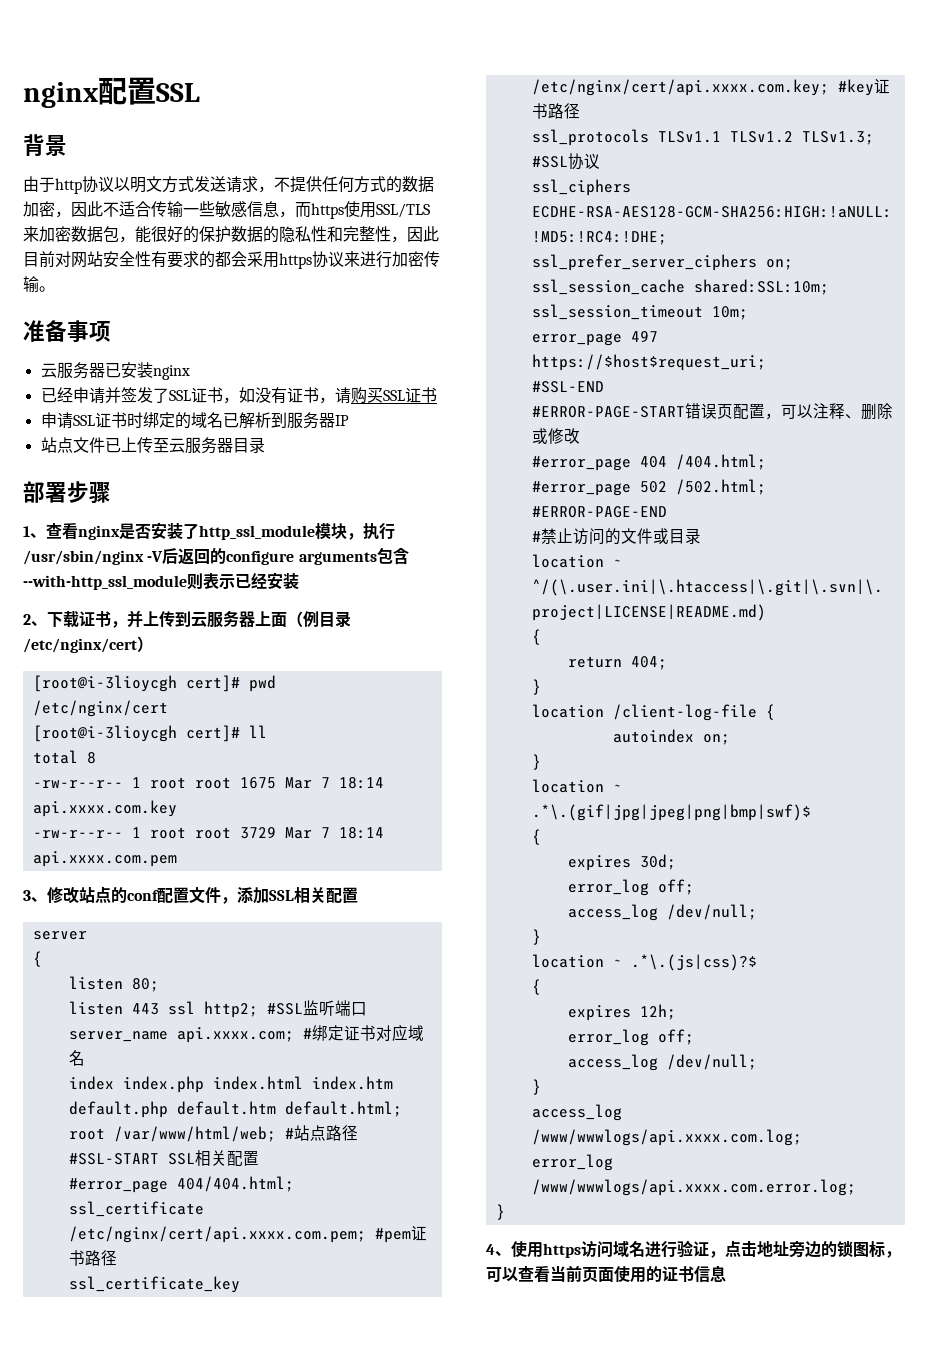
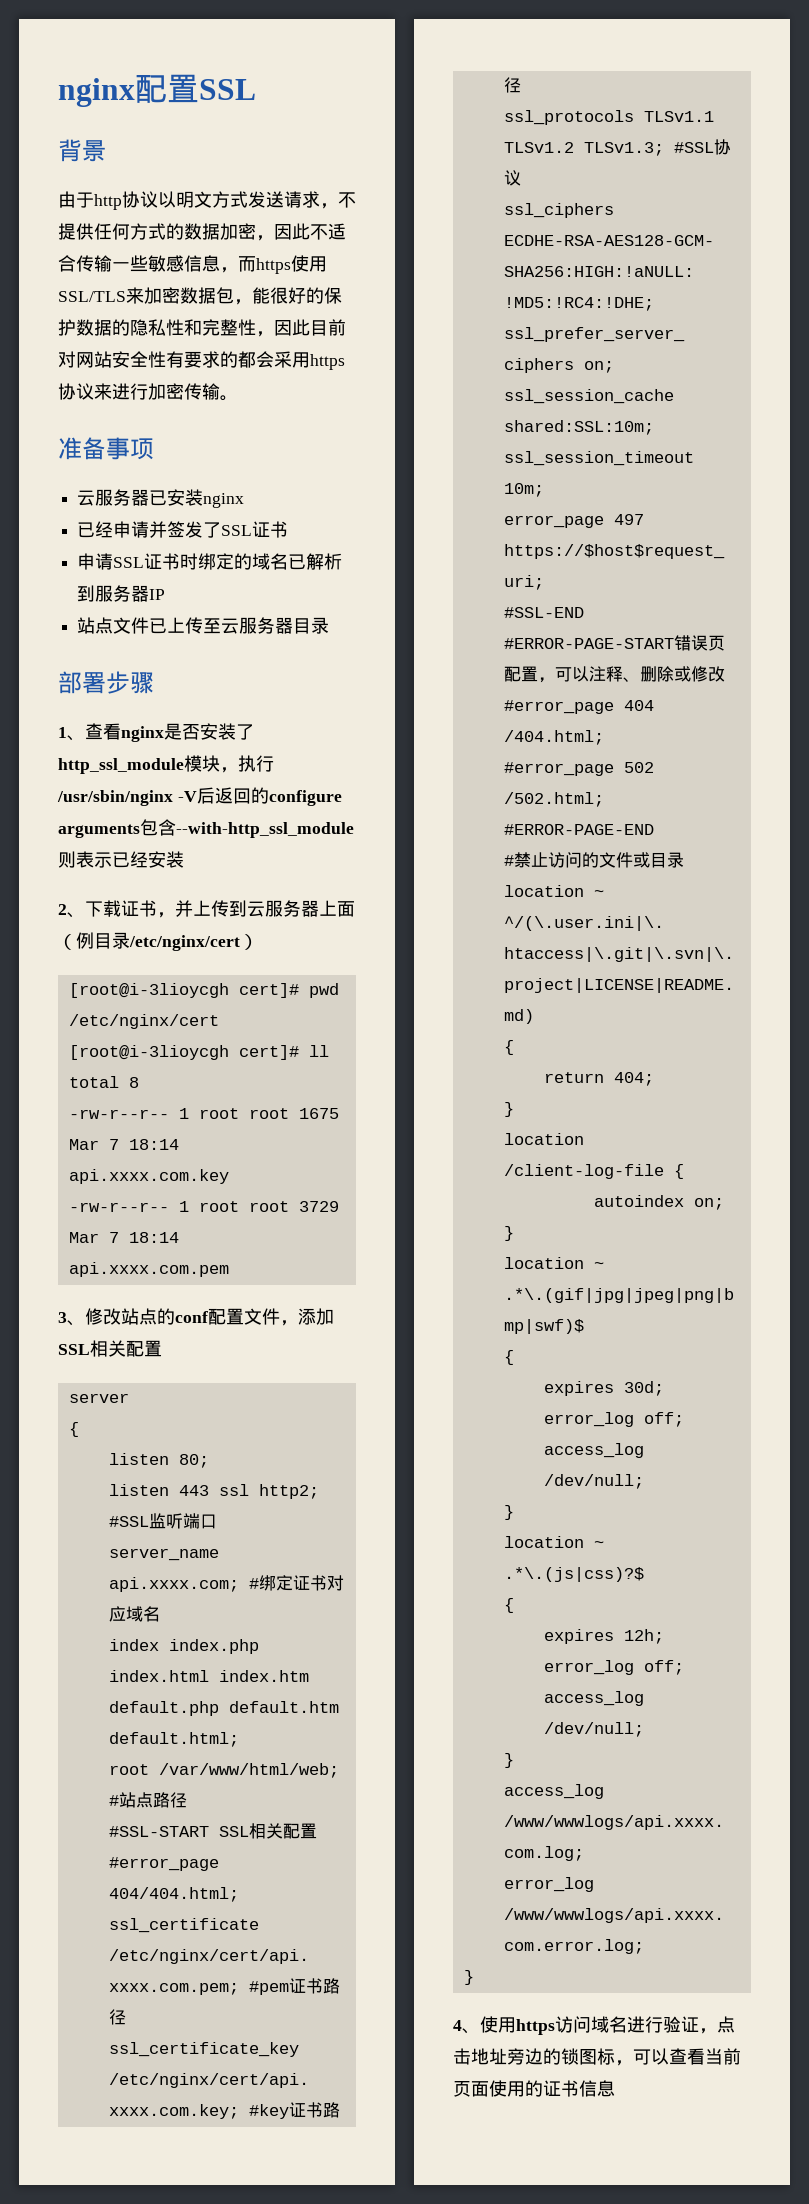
[222,387,437,404] ，如没有证书，请购买SSL证书 -> (289, 529) none

